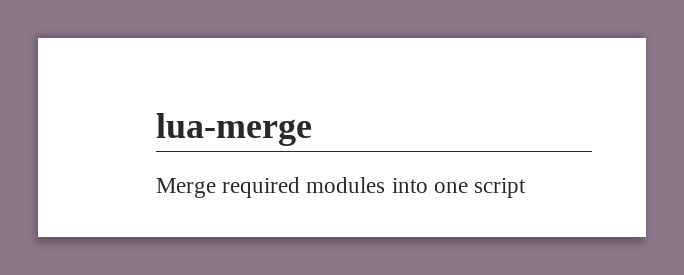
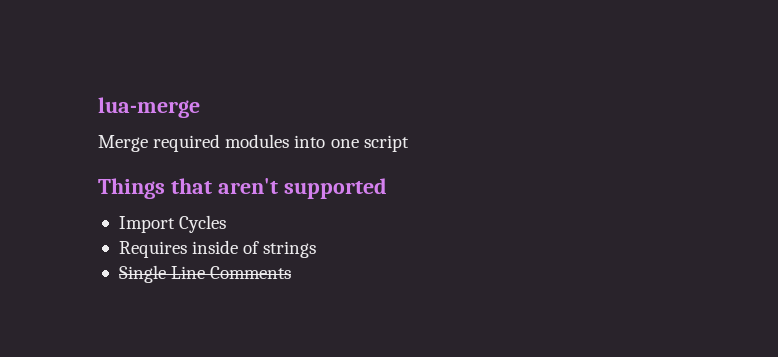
(527, 188) none -> [98,178,387,199] [118,215,227,233] [118,240,317,258] [118,265,292,283] // Things that aren't supported // Import Cycles // Requires inside of strings // Single Line Comments

